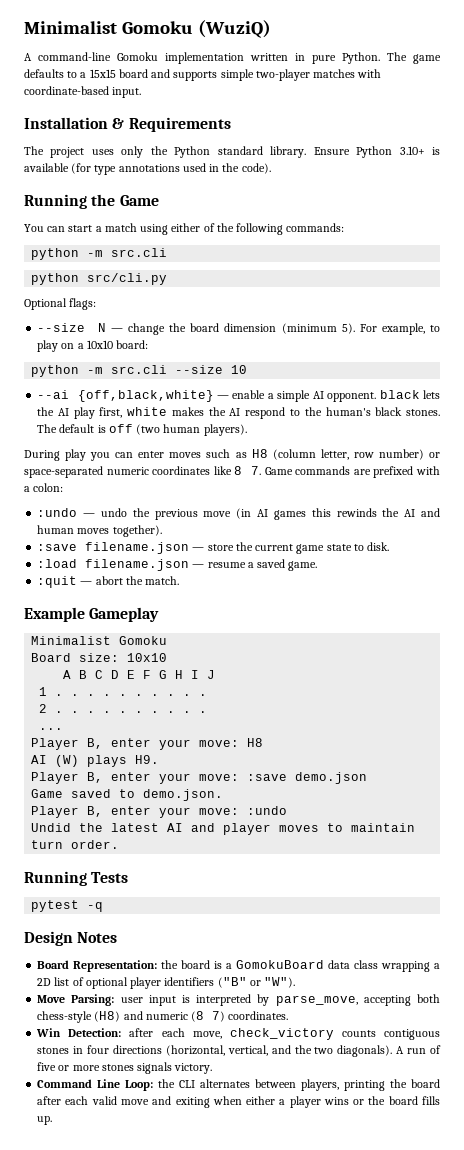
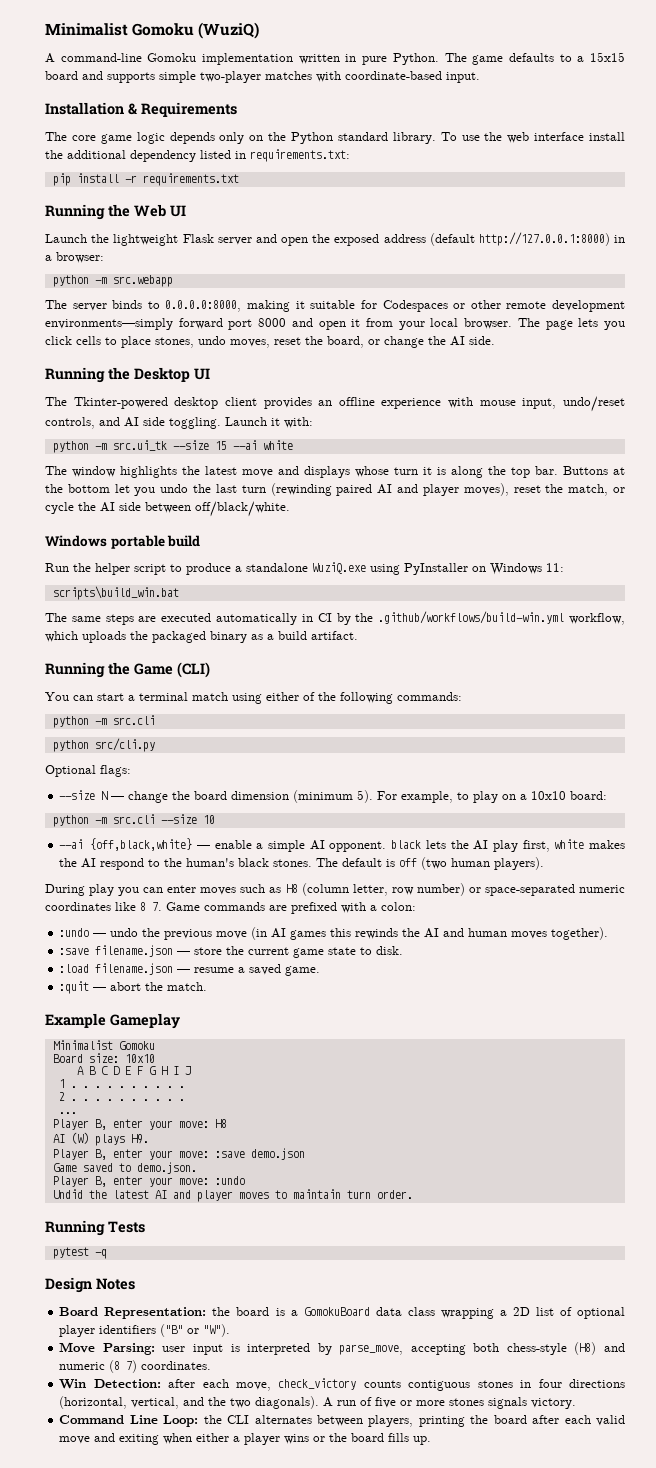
[50,146,440,158] [24,163,271,175] project uses only the Python standard library. Ensure Python 3.10+ is available (for type annotations used in the code). -> [71,132,625,144] [45,149,350,162] [52,173,239,186] [45,204,186,220] [45,232,625,246] [45,252,104,263] [52,275,173,287] [45,300,626,312] [45,318,625,330] [45,336,495,348] [45,367,210,383] [45,396,625,412] [45,417,313,429] [52,440,293,453] [45,466,625,478] [45,483,625,496] [45,501,290,517] [45,535,201,549] [45,562,564,575] [52,586,179,600] [45,611,625,625] [45,631,358,643] core game logic depends only on the Python standard library. To use the web interface install the additional dependency listed in requirements.txt: // pip install -r requirements.txt // Running the Web UI // Launch the lightweight Flask server and open the exposed address (default http://127.0.0.1:8000) in a browser: // python -m src.webapp // The server binds to 0.0.0.0:8000, making it suitable for Codespaces or other remote development environments—simply forward port 8000 and open it from your local browser. The page lets you click cells to place stones, undo moves, reset the board, or change the AI side. // Running the Desktop UI // The Tkinter-powered desktop client provides an offline experience with mouse input, undo/reset controls, and AI side toggling. Launch it with: // python -m src.ui_tk --size 15 --ai white // The window highlights the latest move and displays whose turn it is along the top bar. Buttons at the bottom let you undo the last turn (rewinding paired AI and player moves), reset the match, or cycle the AI side between off/black/white. // Windows portable build // Run the helper script to produce a standalone WuziQ.exe using PyInstaller on Windows 11: // scripts\build_win.bat // The same steps are executed automatically in CI by the .github/workflows/build-win.yml workflow, which uploads the packaged binary as a build artifact.
(159, 200) none -> [177,662,210,678] (CLI)
(102, 229) none -> [139,692,188,701] terminal

